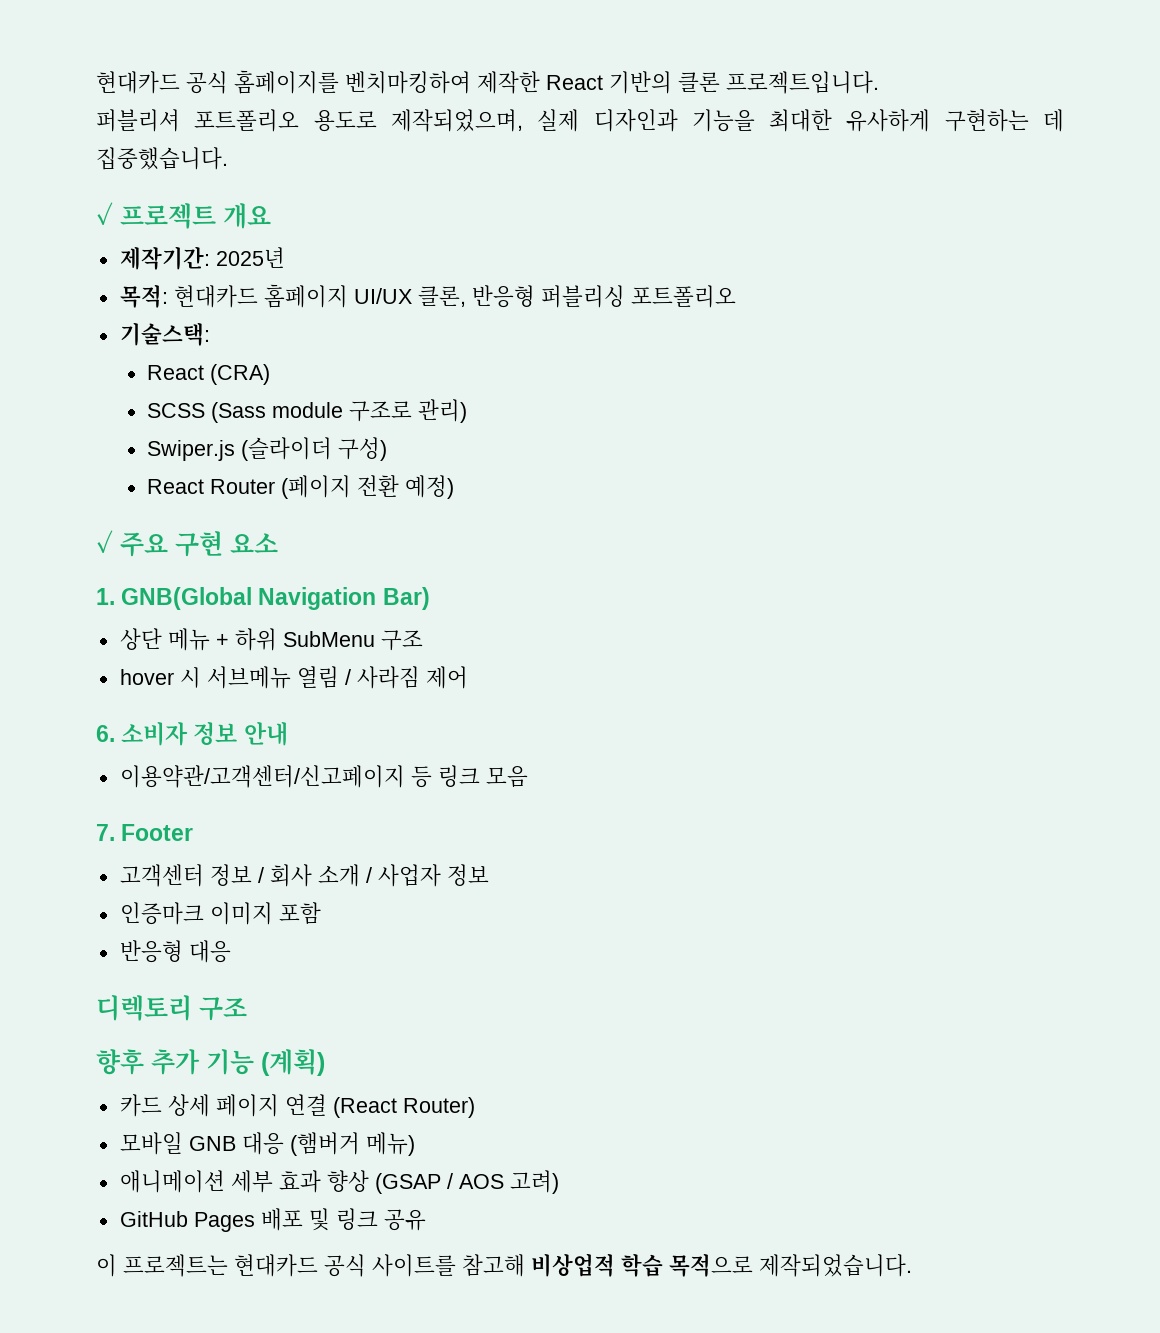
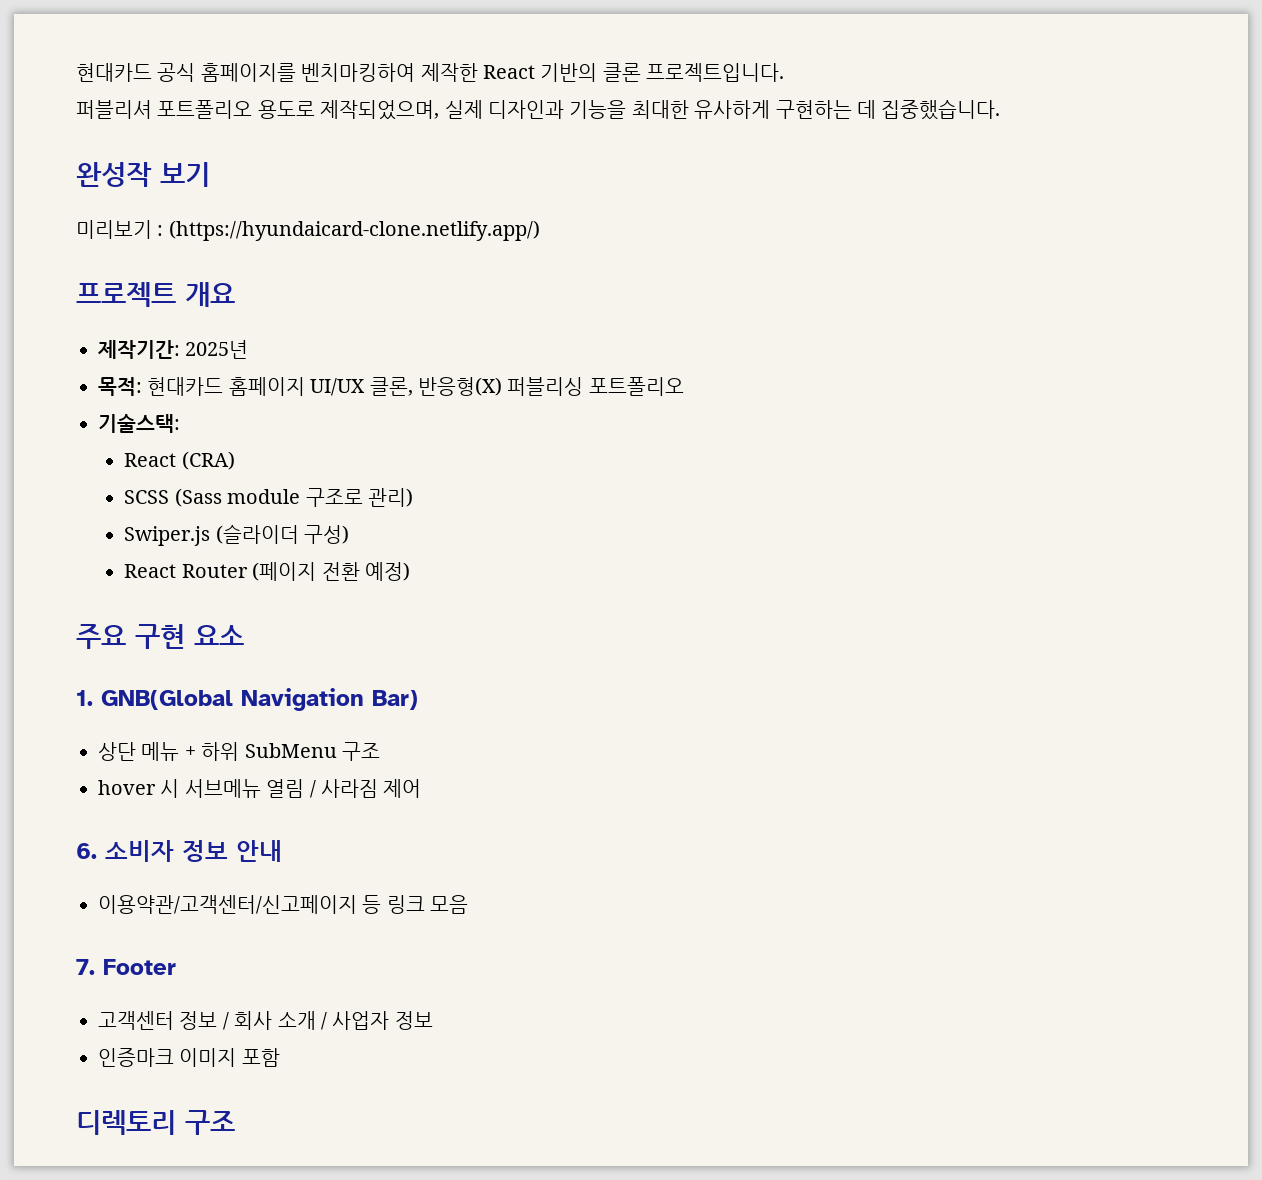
[96,202,113,225] ✓ -> [76,162,210,187] [76,220,540,241] 완성작 보기 // 미리보기 : (https://hyundaicard-clone.netlify.app/) //
[471,285,535,308] 반응형 -> [418,377,502,396] 반응형(X)
[96,530,113,553] ✓ -> (410, 571) none
[119,940,231,963] // 반응형 대응 -> (280, 1057) none
[96,1049,325,1076] [119,1094,475,1118] [119,1132,415,1156] [119,1170,559,1194] [119,1208,426,1232] [96,1253,912,1277] // 향후 추가 기능 (계획) // 카드 상세 페이지 연결 (React Router) // 모바일 GNB 대응 (햄버거 메뉴) // 애니메이션 세부 효과 향상 (GSAP / AOS 고려) // GitHub Pages 배포 및 링크 공유 // 이 프로젝트는 현대카드 공식 사이트를 참고해 비상업적 학습 목적으로 제작되었습니다. -> (235, 1122) none

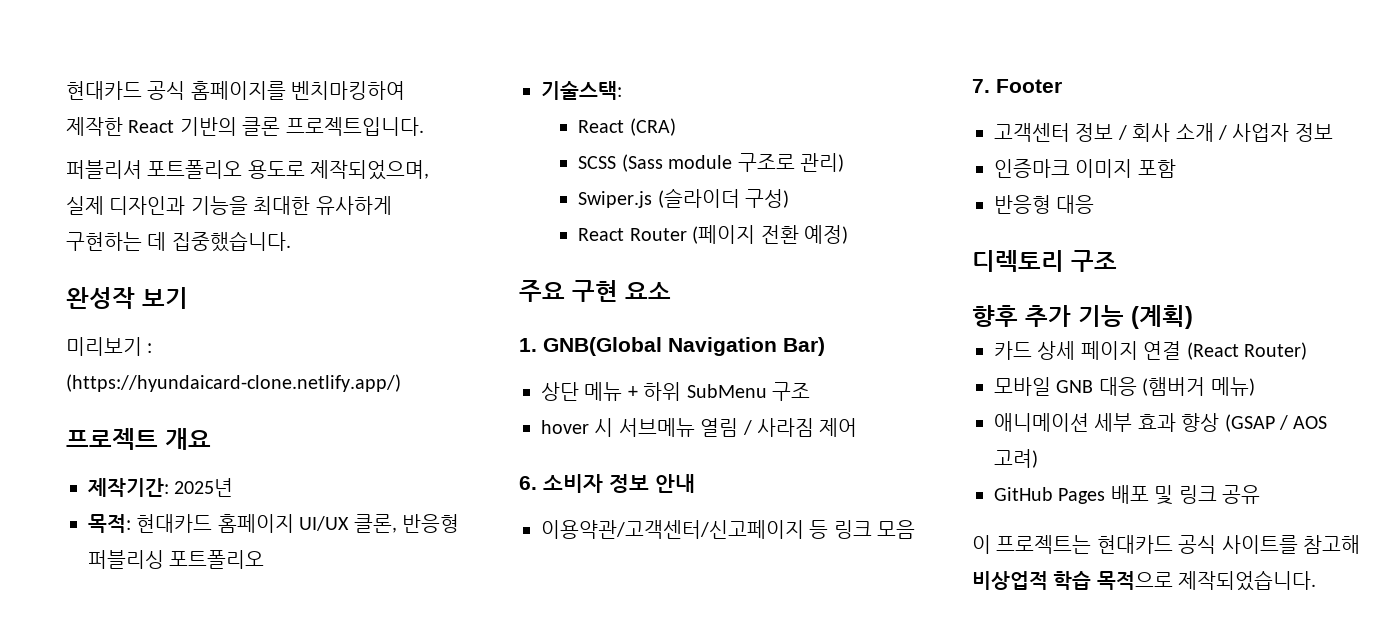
[418,377,502,396] 반응형(X) -> [402,514,459,533] 반응형
(280, 1057) none -> [994,195,1095,214] // 반응형 대응
(235, 1122) none -> [972,305,1193,329] [994,341,1307,360] [994,377,1255,396] [994,413,1328,432] [994,449,1038,468] [994,485,1260,505] [972,535,1360,554] [972,570,1317,591] // 향후 추가 기능 (계획) // 카드 상세 페이지 연결 (React Router) // 모바일 GNB 대응 (햄버거 메뉴) // 애니메이션 세부 효과 향상 (GSAP / AOS 고려) // GitHub Pages 배포 및 링크 공유 // 이 프로젝트는 현대카드 공식 사이트를 참고해 비상업적 학습 목적으로 제작되었습니다.

